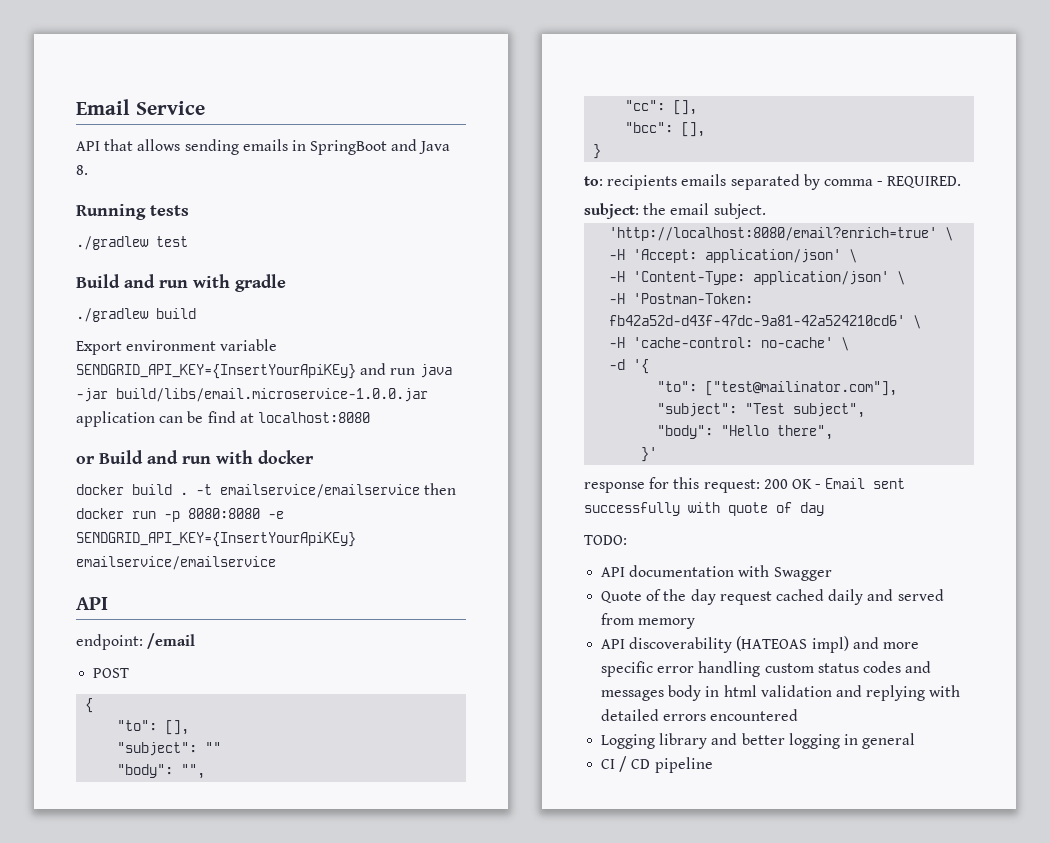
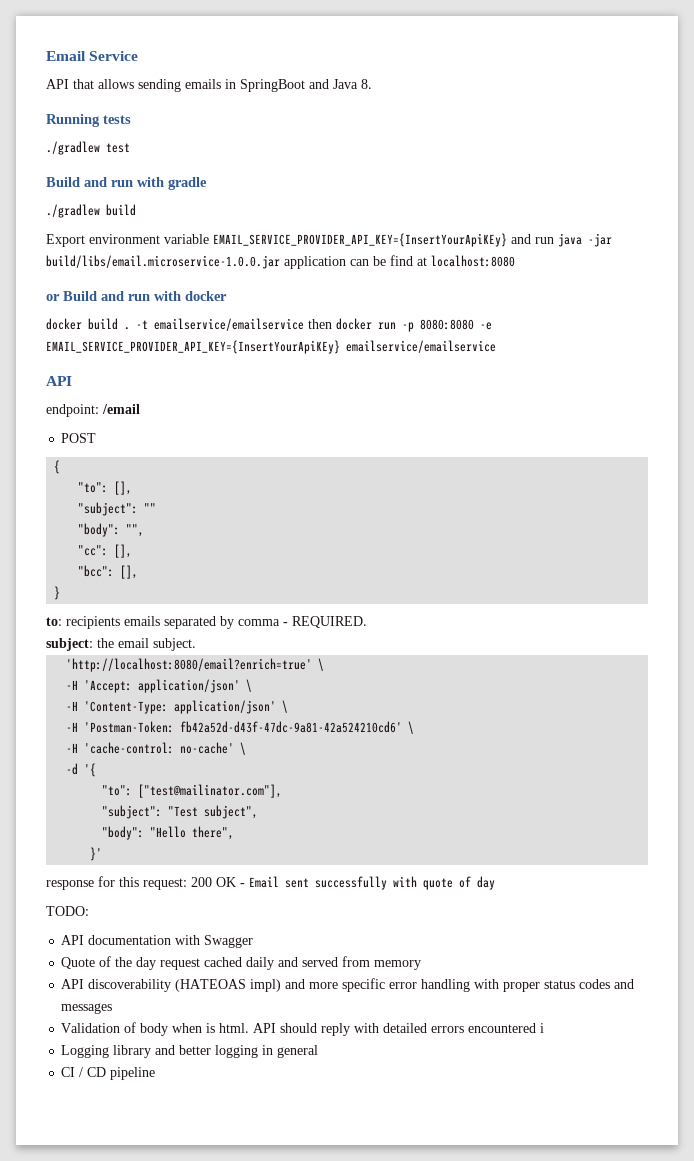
[76,364,356,379] SENDGRID_API_KEY={InsertYourApiKEy} -> [213,233,507,247] EMAIL_SERVICE_PROVIDER_API_KEY={InsertYourApiKEy}
[76,532,356,547] SENDGRID_API_KEY={InsertYourApiKEy} -> [46,340,340,354] EMAIL_SERVICE_PROVIDER_API_KEY={InsertYourApiKEy}
[764,663,814,673] custom -> [474,979,541,992] with proper
[668,685,926,701] body in html validation and replying -> [61,1022,351,1036] // Validation of body when is html. API should reply
(799, 715) none -> [540,1023,545,1033] i

